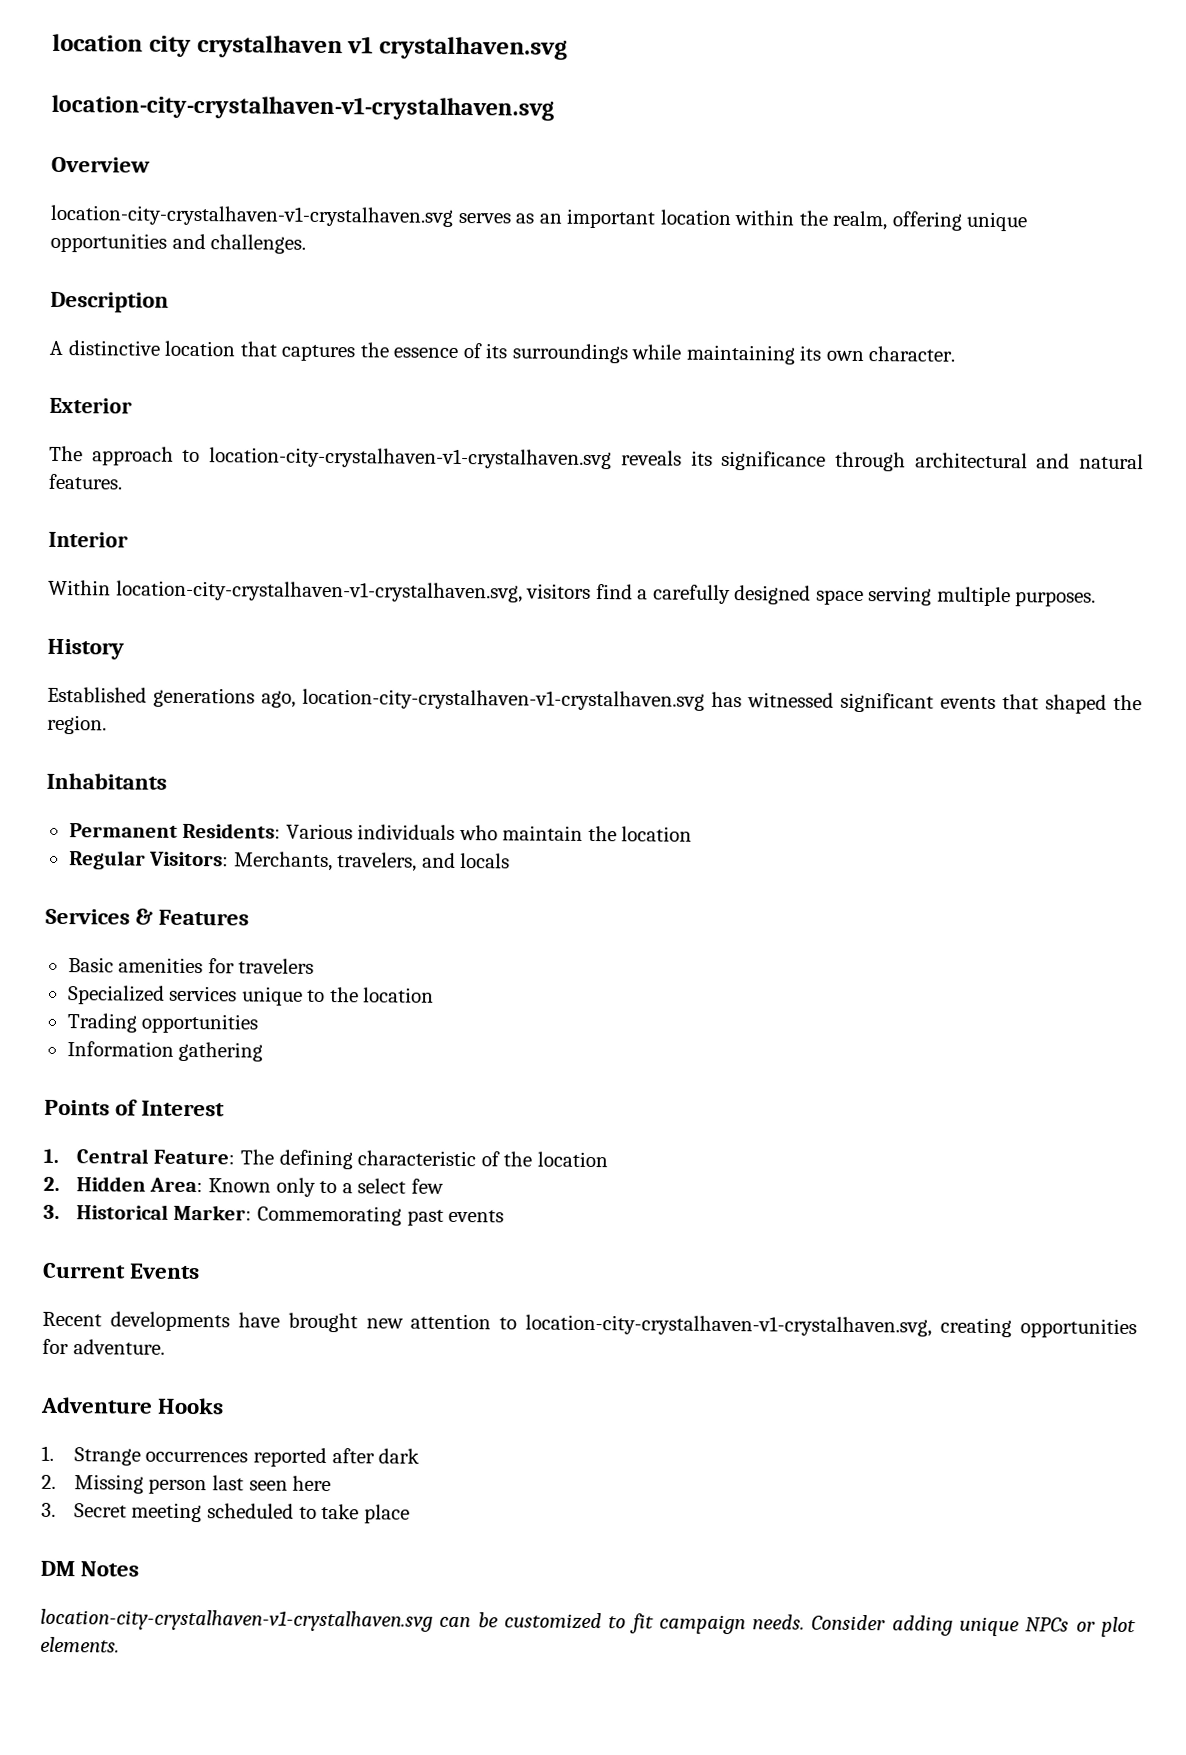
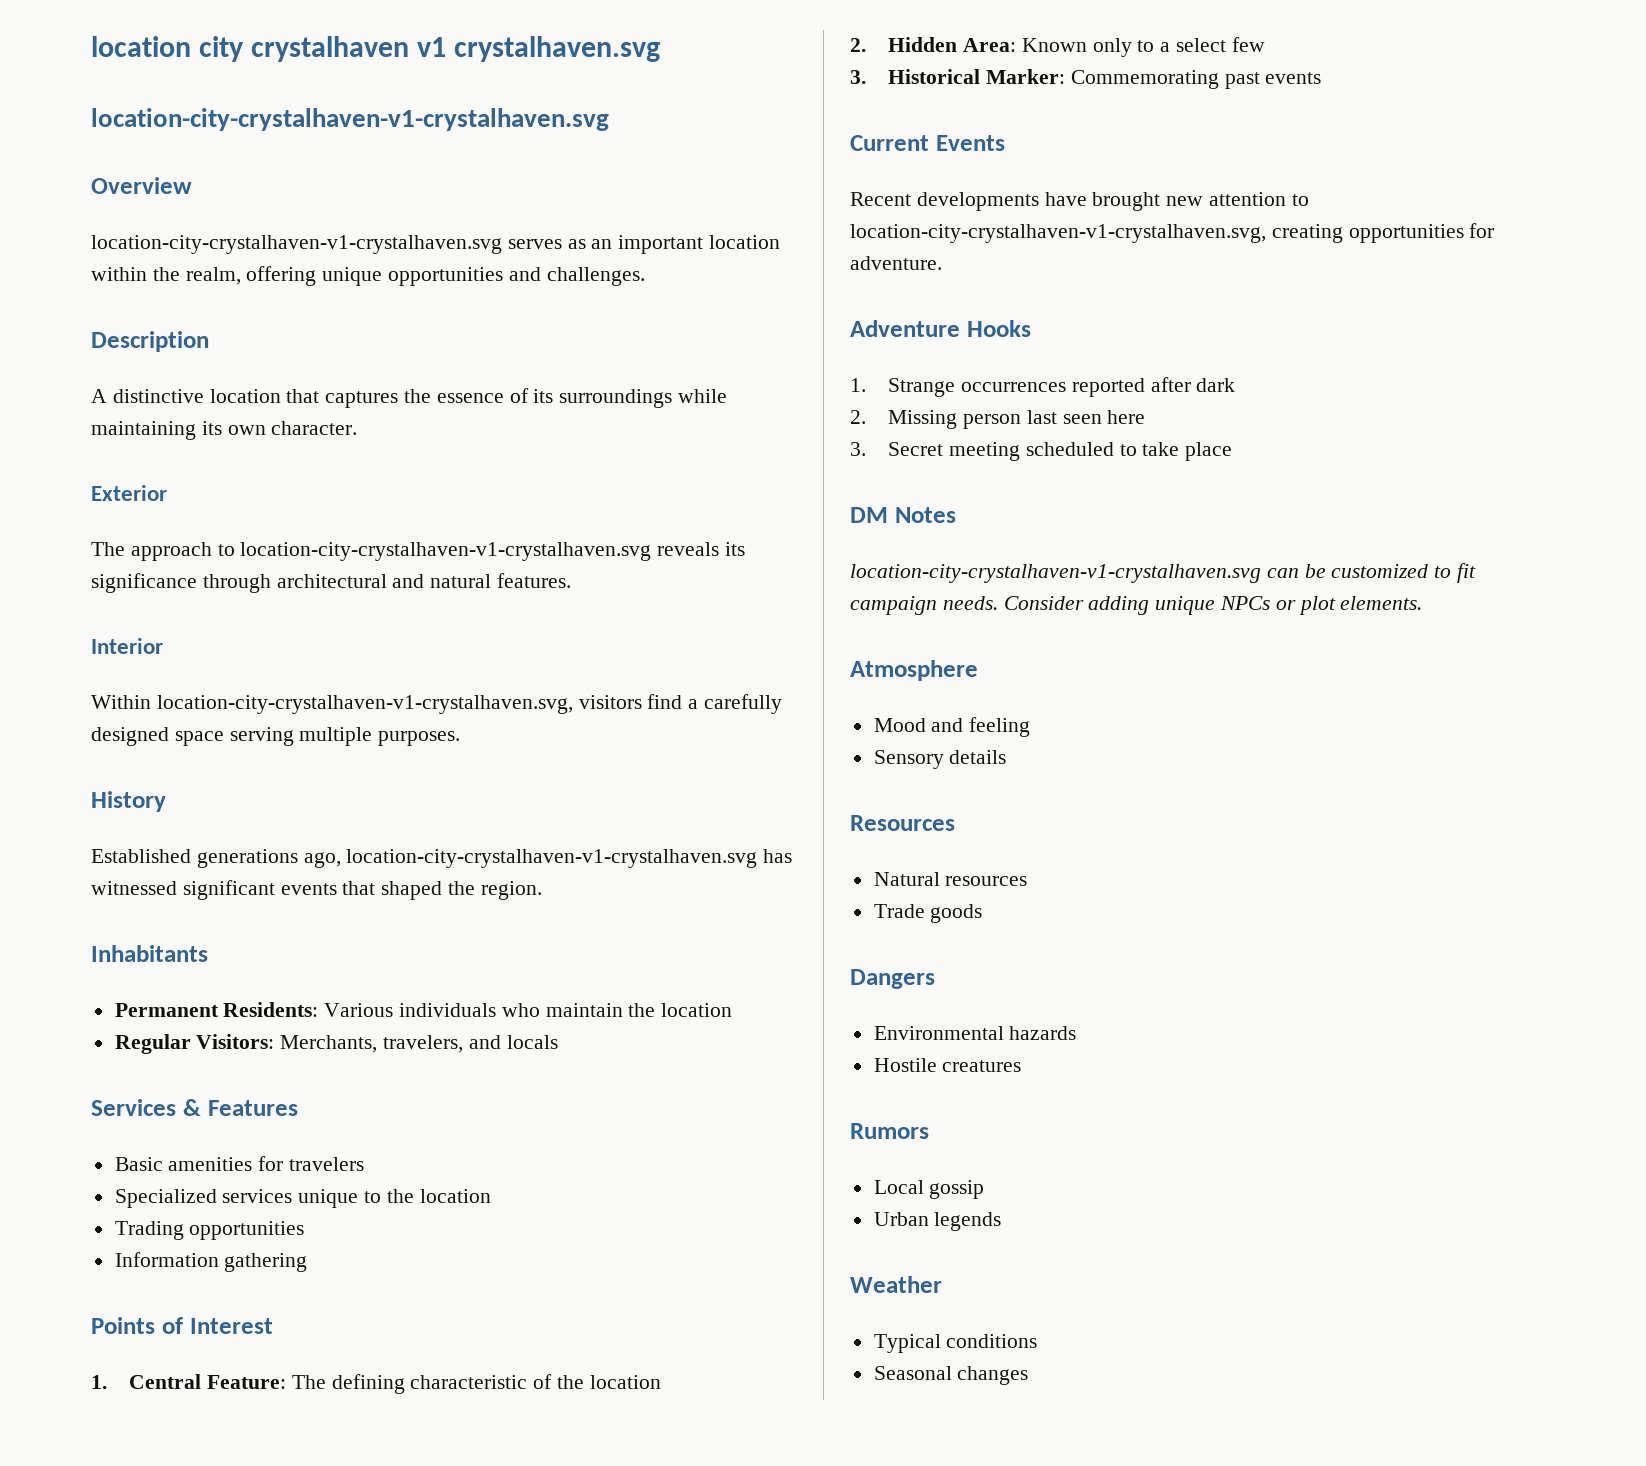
(120, 1644) none -> [850,660,978,681] [873,717,1031,737] [873,750,1007,769] [850,815,955,831] [873,872,1028,886] [873,904,983,923] [850,969,935,989] [873,1026,1077,1040] [873,1058,1022,1072] [850,1123,929,1139] [873,1180,985,1199] [873,1212,1002,1231] [850,1276,942,1293] [873,1334,1038,1353] [873,1366,1029,1385] // Atmosphere // Mood and feeling // Sensory details // Resources // Natural resources // Trade goods // Dangers // Environmental hazards // Hostile creatures // Rumors // Local gossip // Urban legends // Weather // Typical conditions // Seasonal changes

